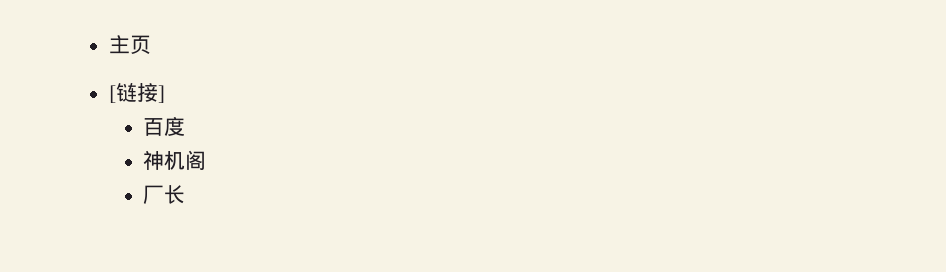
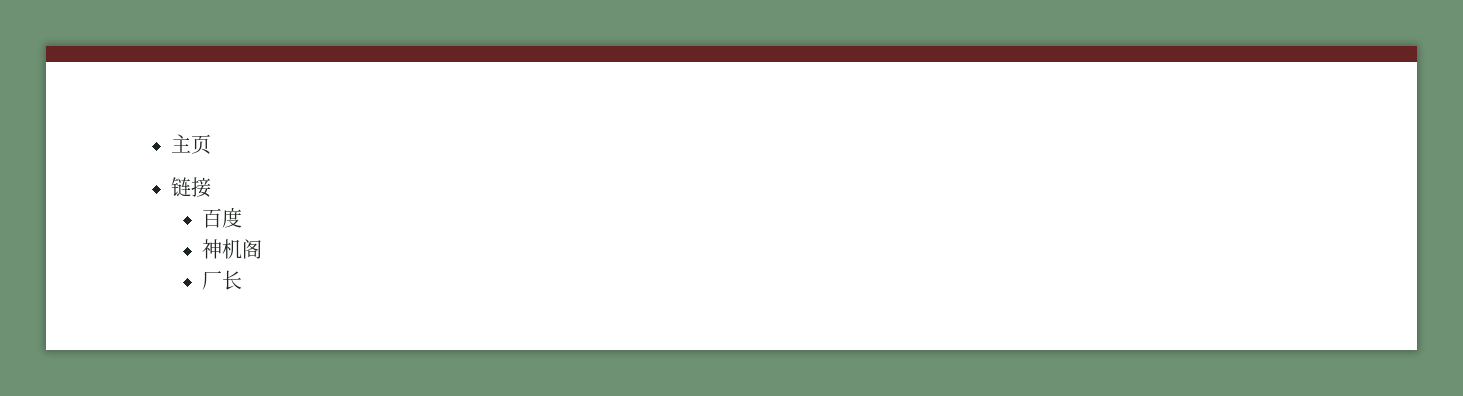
[108,85,116,103] [ -> (211, 144) none
[157,85,165,103] ] -> (211, 187) none

